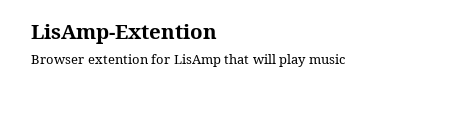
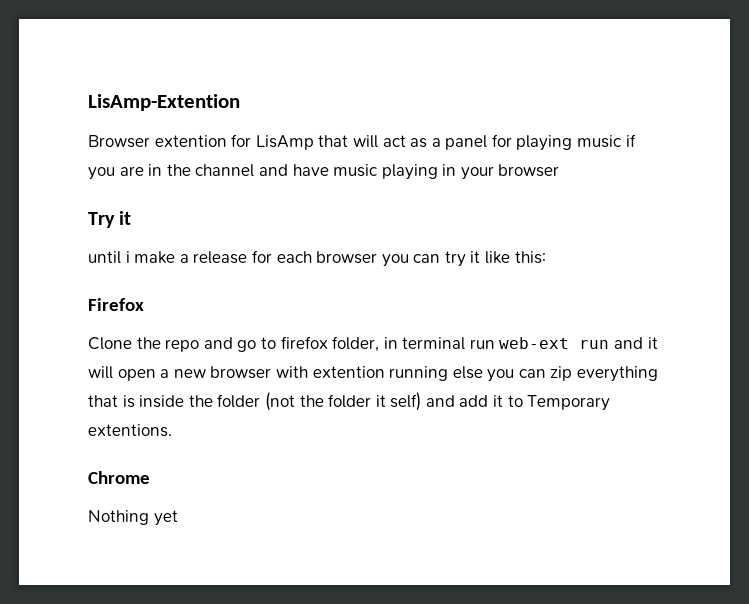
[279,54,345,67] play music -> [382,134,636,151] [88,164,560,180] [88,211,132,228] [88,250,546,267] [88,298,144,311] [88,336,658,352] [88,366,659,382] [88,392,611,411] [88,424,172,437] [88,471,150,484] [88,510,178,526] act as a panel for playing music if you are in the channel and have music playing in your browser // Try it // until i make a release for each browser you can try it like this: // Firefox // Clone the repo and go to firefox folder, in terminal run web-ext run and it will open a new browser with extention running else you can zip everything that is inside the folder (not the folder it self) and add it to Temporary extentions. // Chrome // Nothing yet

